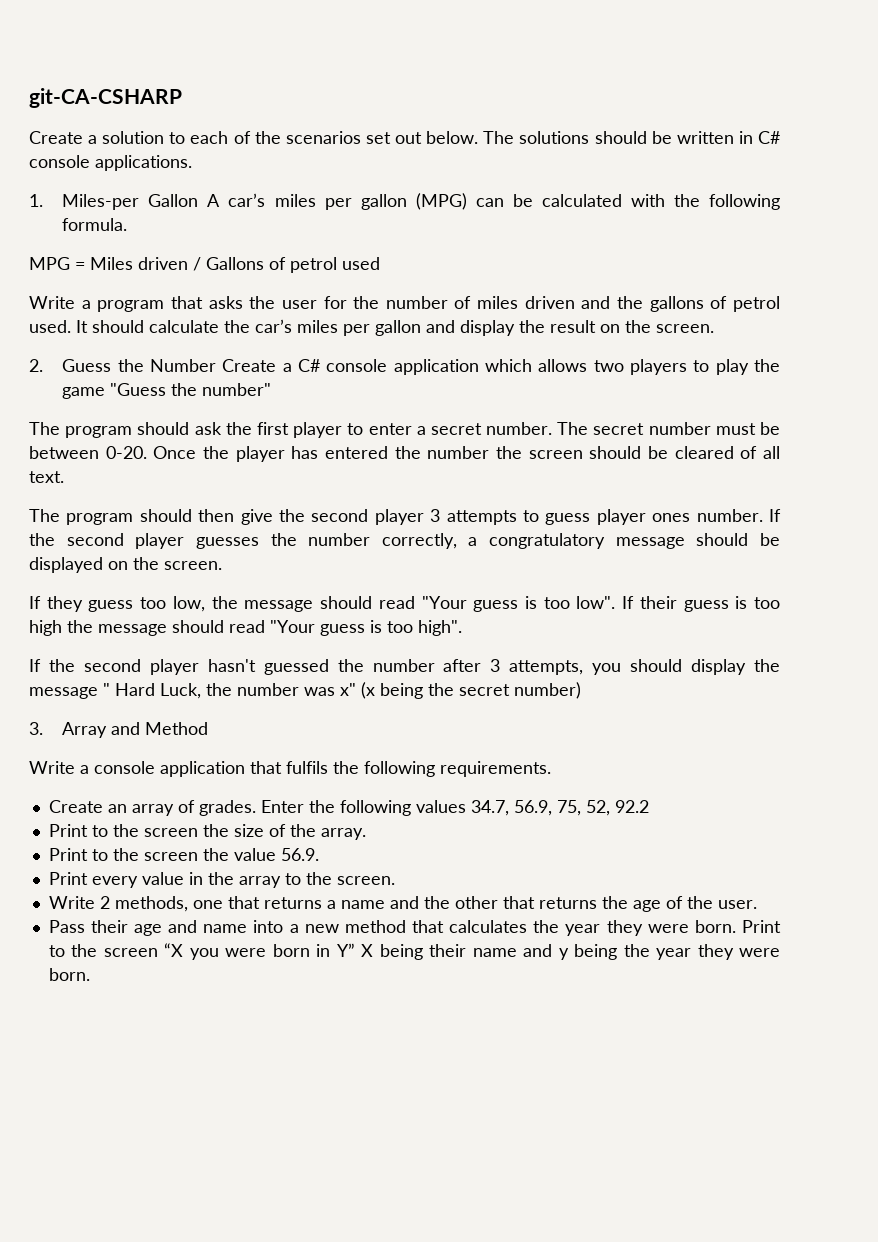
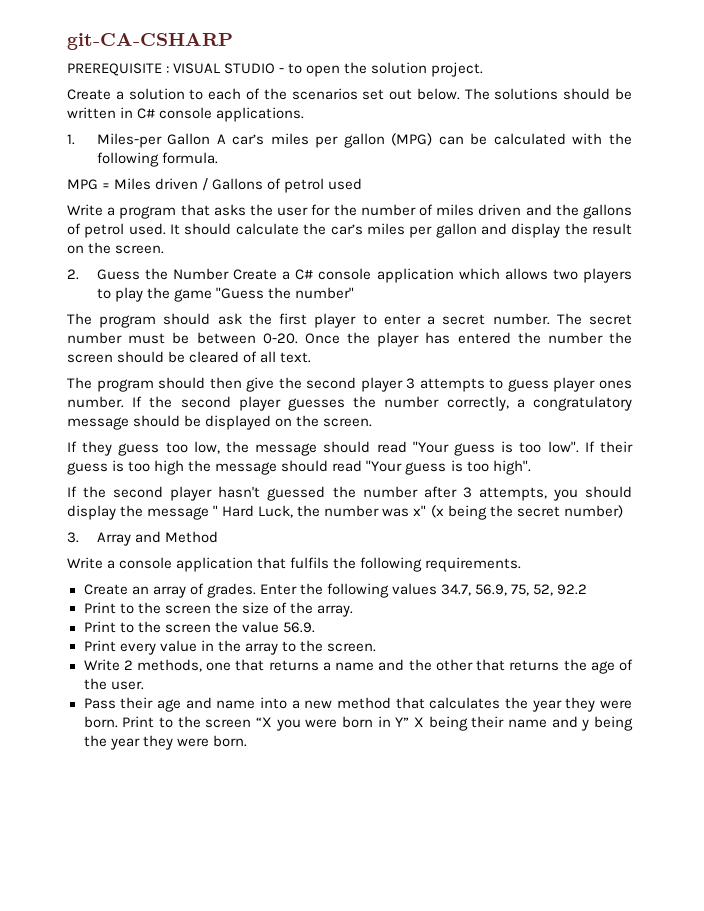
(182, 98) none -> [67,62,484,77] // PREREQUISITE : VISUAL STUDIO - to open the solution project.

